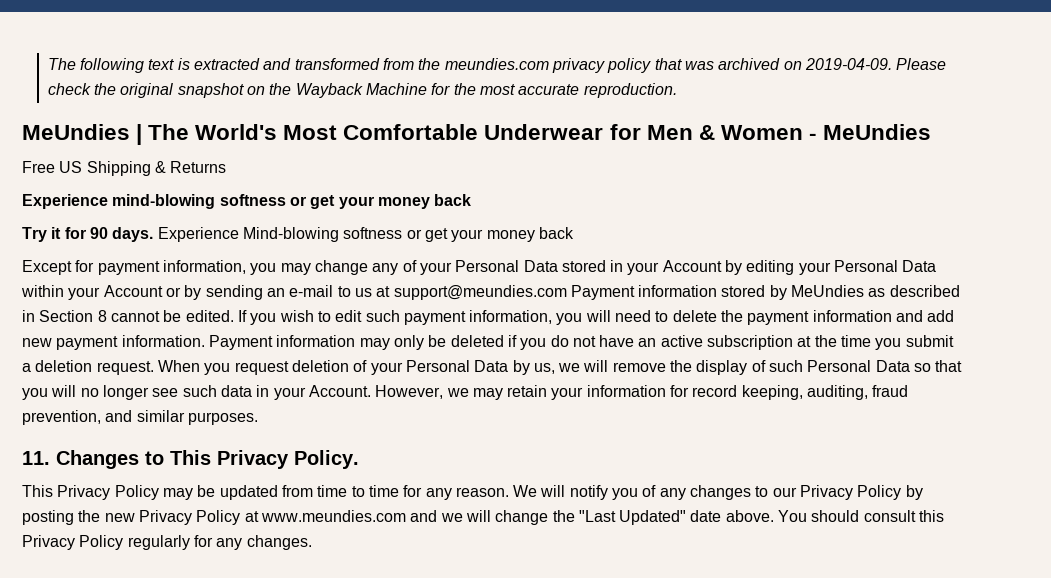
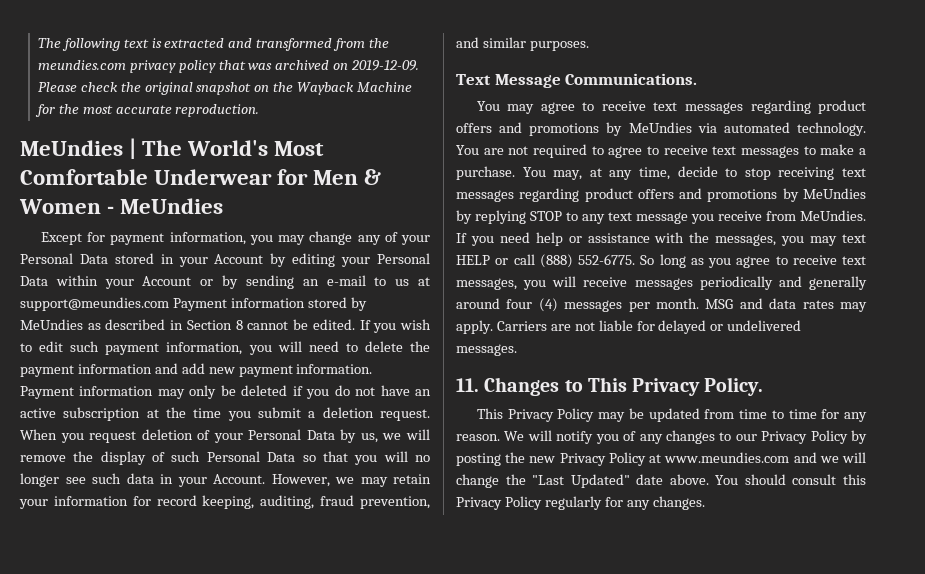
[804,58,892,70] 2019-04-09. -> [351,60,420,71] 2019-12-09.
[22,161,227,176] [22,194,472,209] [22,227,574,242] // Free US Shipping & Returns // Experience mind-blowing softness or get your money back // Try it for 90 days. Experience Mind-blowing softness or get your money back -> (224, 206) none
(258, 418) none -> [456,73,698,88] [476,100,866,114] [456,122,866,136] [456,144,866,158] [456,166,867,180] [456,188,866,202] [456,210,866,224] [456,232,866,246] [456,254,866,268] [456,276,867,290] [456,298,867,312] [456,320,802,334] [456,344,517,356] // Text Message Communications. // You may agree to receive text messages regarding product offers and promotions by MeUndies via automated technology. You are not required to agree to receive text messages to make a purchase. You may, at any time, decide to stop receiving text messages regarding product offers and promotions by MeUndies by replying STOP to any text message you receive from MeUndies. If you need help or assistance with the messages, you may text HELP or call (888) 552-6775. So long as you agree to receive text messages, you will receive messages periodically and generally around four (4) messages per month. MSG and data rates may apply. Carriers are not liable for delayed or undelivered messages.

